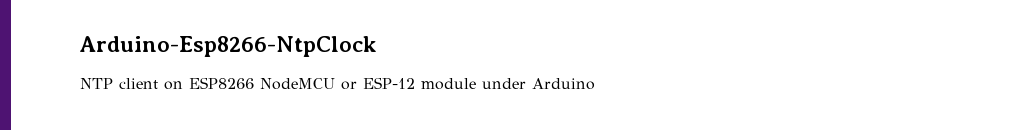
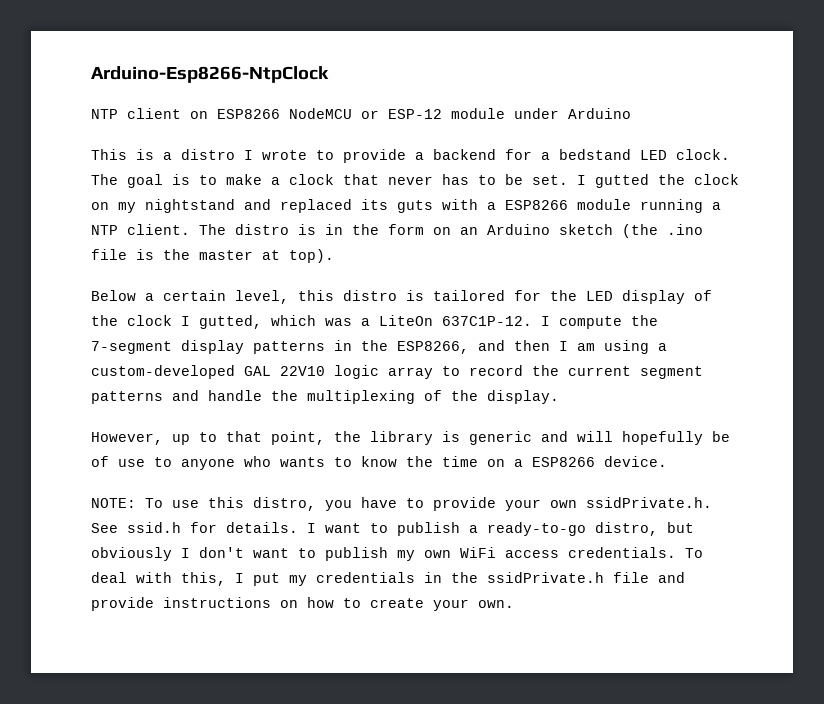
(595, 84) none -> [91,149,730,163] [91,174,739,188] [91,199,721,213] [91,224,703,238] [91,249,334,263] [91,290,712,304] [91,315,658,329] [91,340,667,354] [91,365,703,379] [91,390,559,404] [91,431,730,445] [91,456,667,470] [91,497,712,511] [91,522,694,536] [91,547,703,561] [91,572,685,586] [91,597,514,611] // This is a distro I wrote to provide a backend for a bedstand LED clock. The goal is to make a clock that never has to be set. I gutted the clock on my nightstand and replaced its guts with a ESP8266 module running a NTP client. The distro is in the form on an Arduino sketch (the .ino file is the master at top). // Below a certain level, this distro is tailored for the LED display of the clock I gutted, which was a LiteOn 637C1P-12. I compute the 7-segment display patterns in the ESP8266, and then I am using a custom-developed GAL 22V10 logic array to record the current segment patterns and handle the multiplexing of the display. // However, up to that point, the library is generic and will hopefully be of use to anyone who wants to know the time on a ESP8266 device. // NOTE: To use this distro, you have to provide your own ssidPrivate.h. See ssid.h for details. I want to publish a ready-to-go distro, but obviously I don't want to publish my own WiFi access credentials. To deal with this, I put my credentials in the ssidPrivate.h file and provide instructions on how to create your own.

